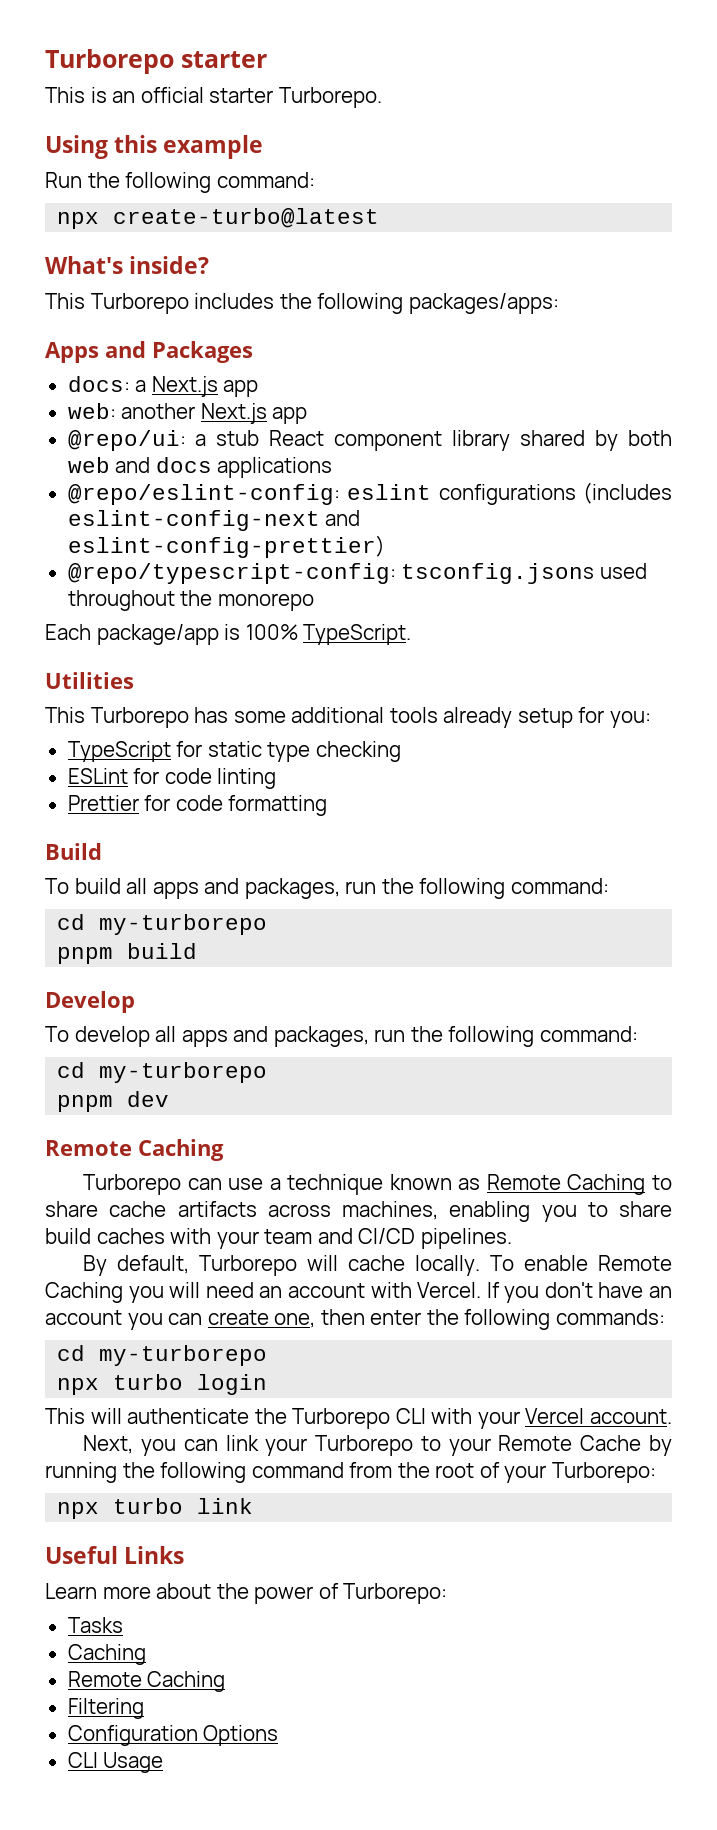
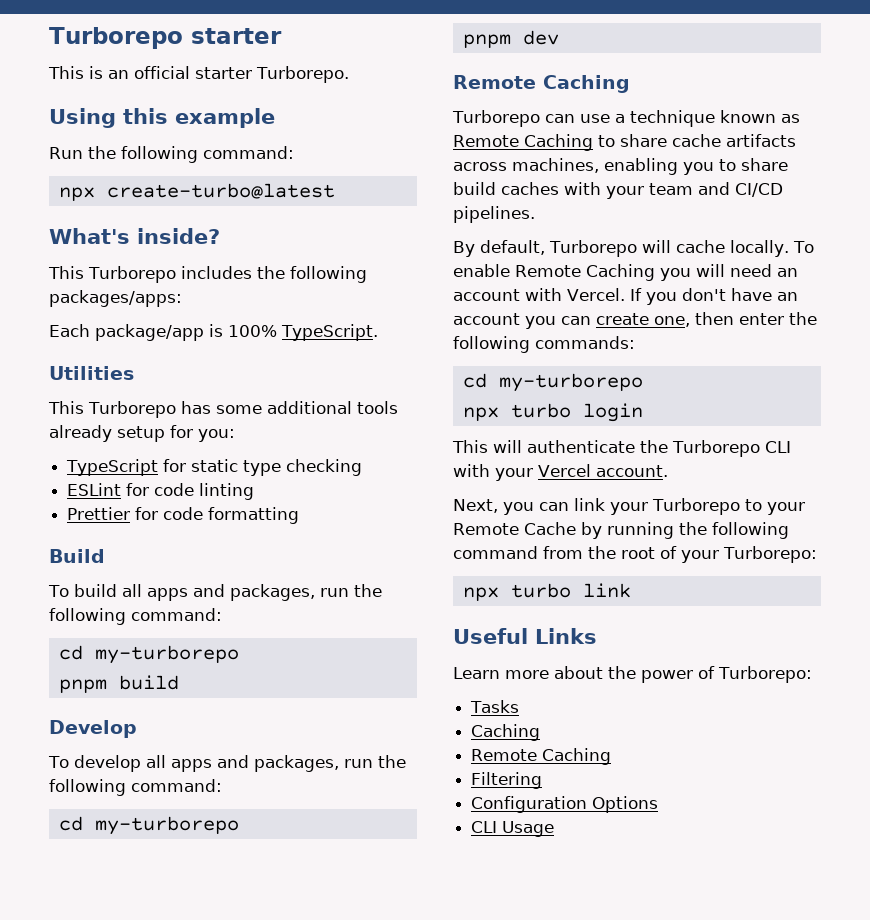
[45,341,253,363] [67,376,259,397] [67,403,308,424] [67,430,672,451] [67,457,333,478] [67,482,672,505] [67,510,361,531] [67,535,385,558] [67,563,647,584] [67,590,314,611] // Apps and Packages // docs: a Next.js app // web: another Next.js app // @repo/ui: a stub React component library shared by both web and docs applications // @repo/eslint-config: eslint configurations (includes eslint-config-next and eslint-config-prettier) // @repo/typescript-config: tsconfig.jsons used throughout the monorepo -> (182, 298) none

